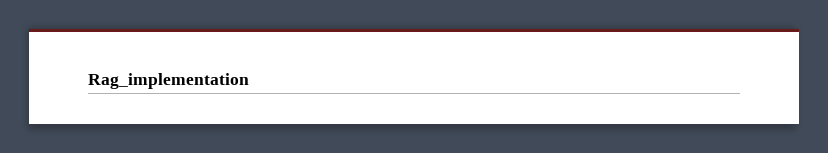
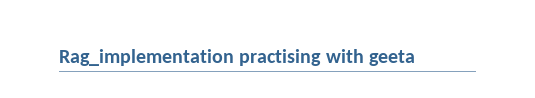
(249, 81) none -> [239,49,415,66] practising with geeta

